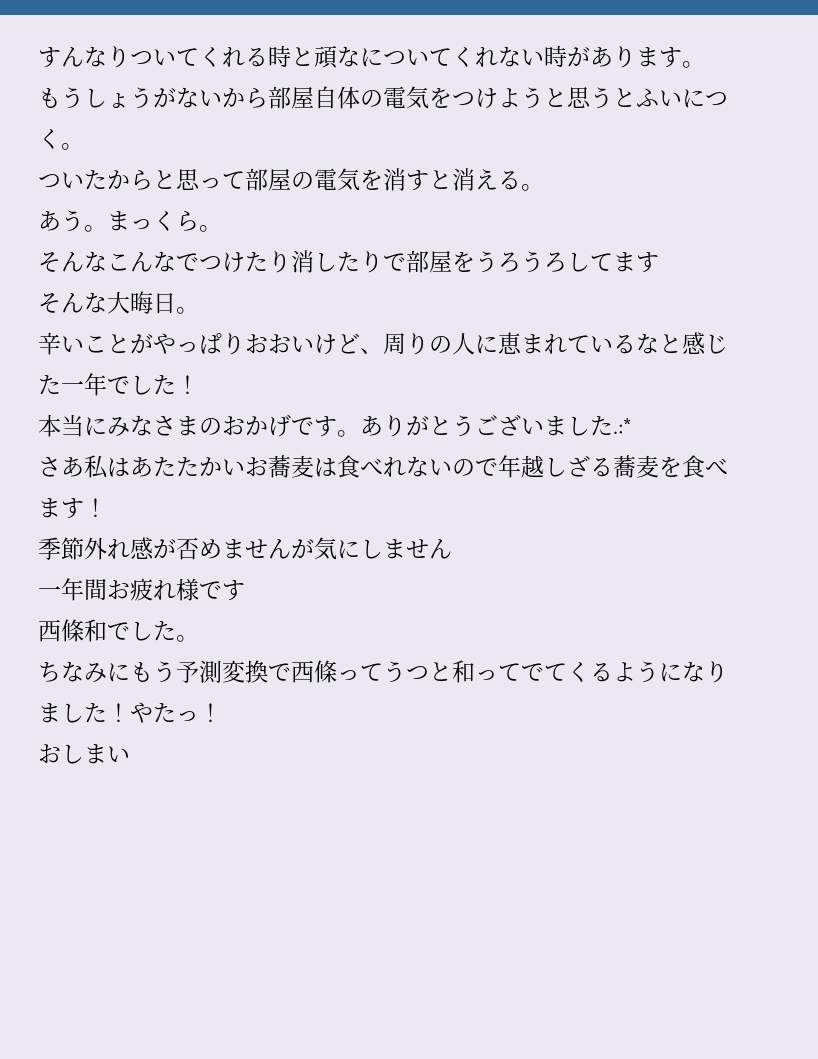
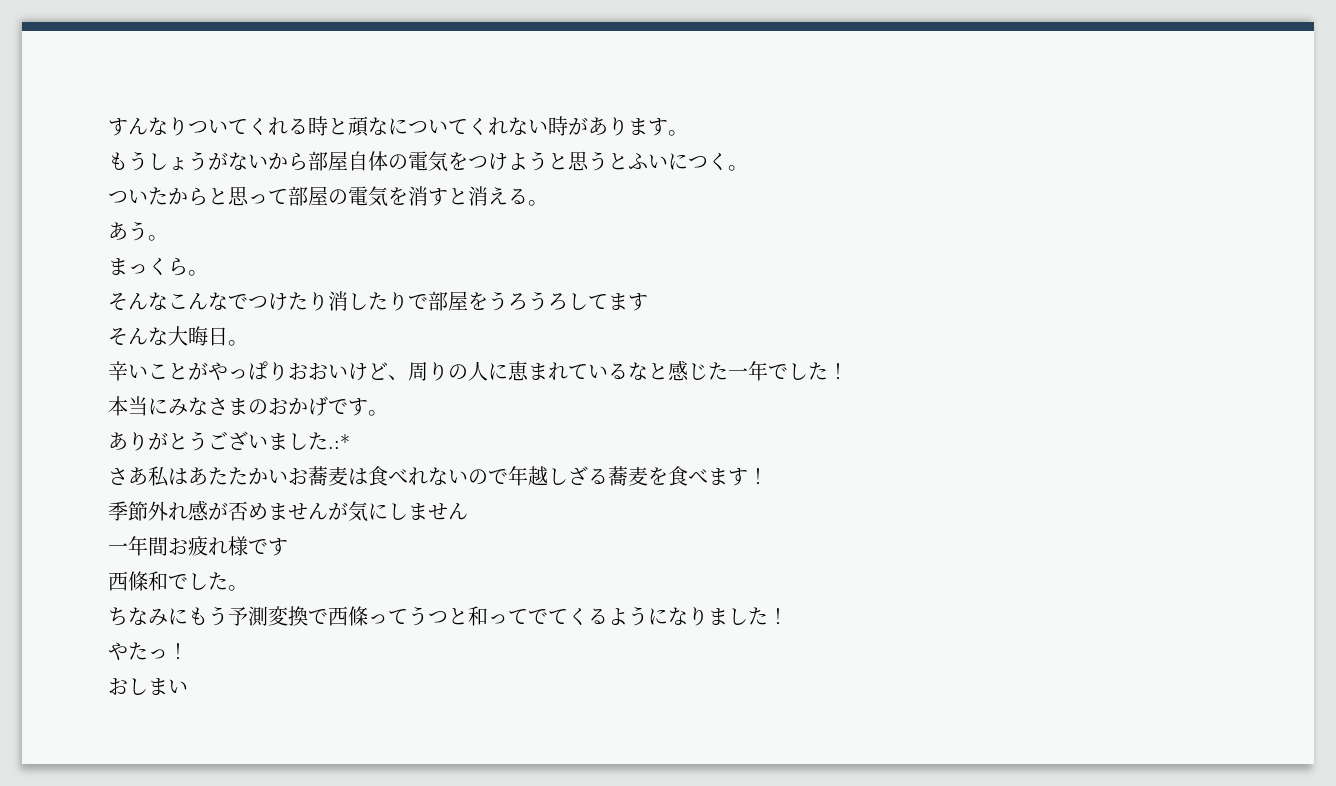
(107, 228) none -> (168, 238) //
(360, 433) none -> (388, 413) //
(130, 712) none -> (788, 616) //

